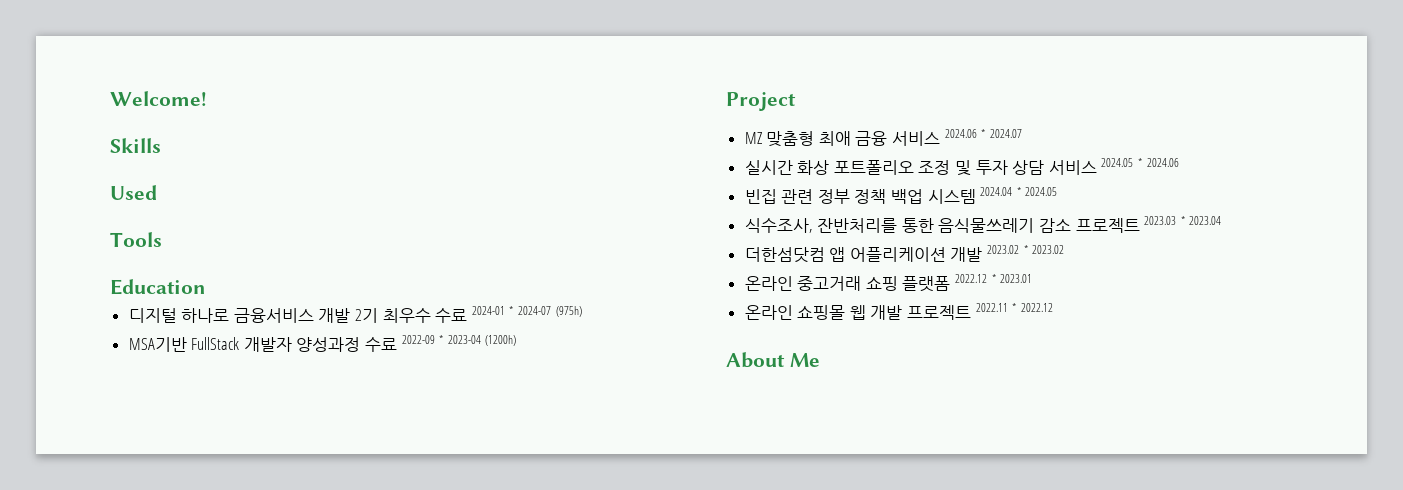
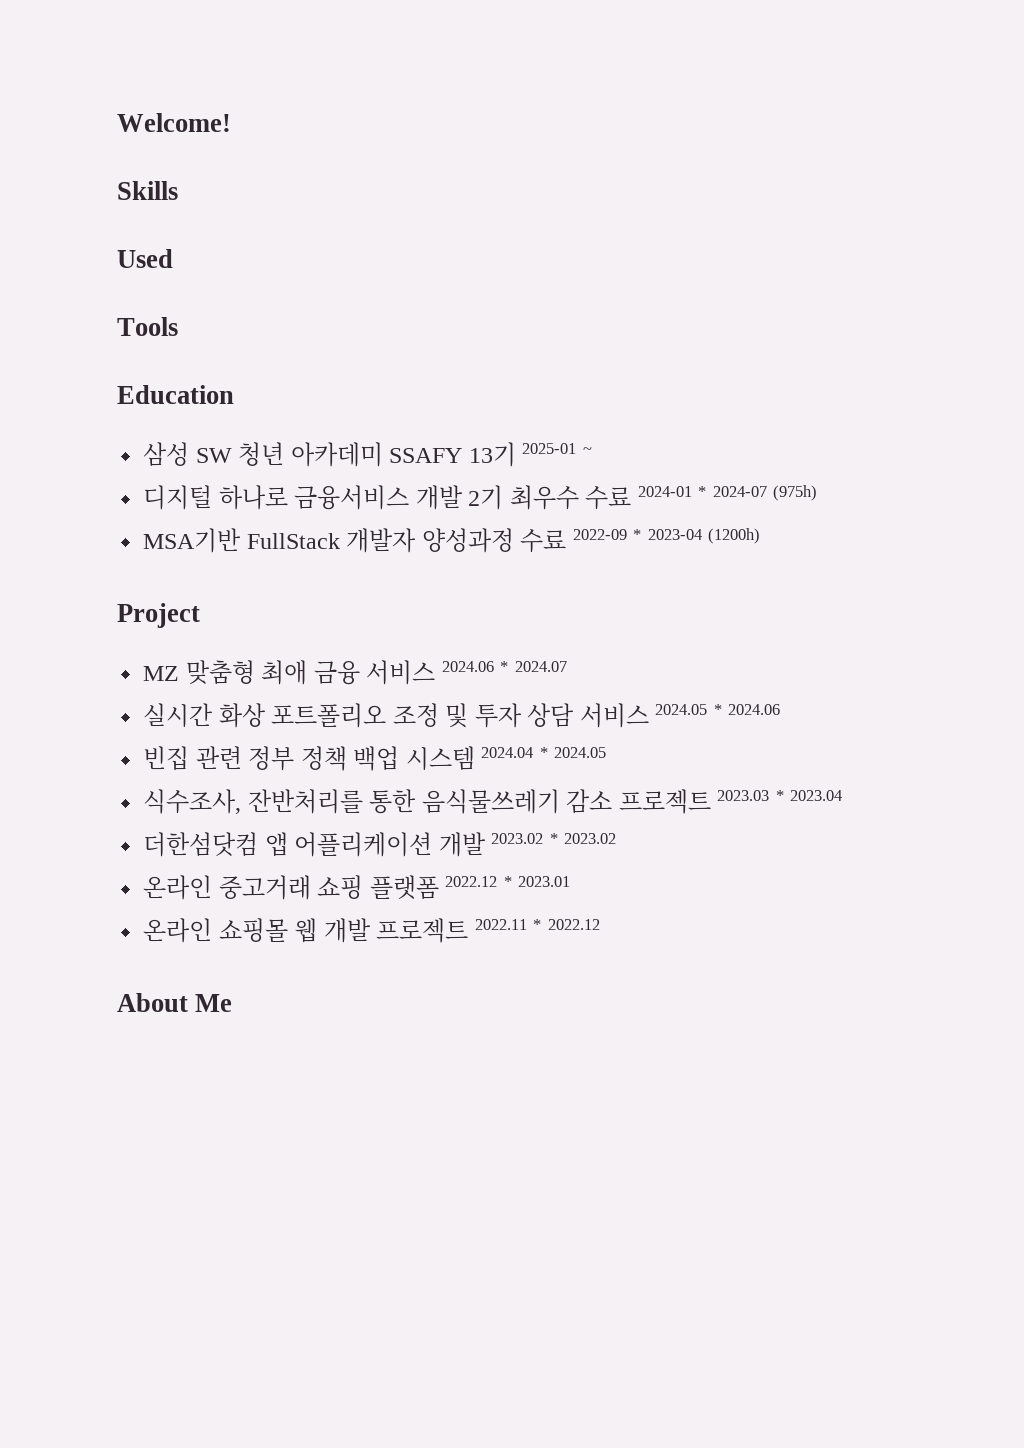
(206, 287) none -> [143,442,592,467] // 삼성 SW 청년 아카데미 SSAFY 13기 2025-01 ~

